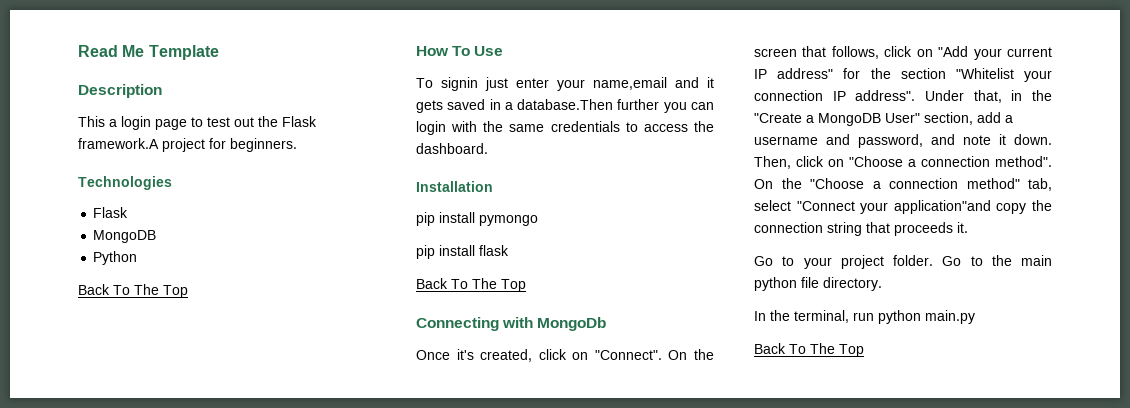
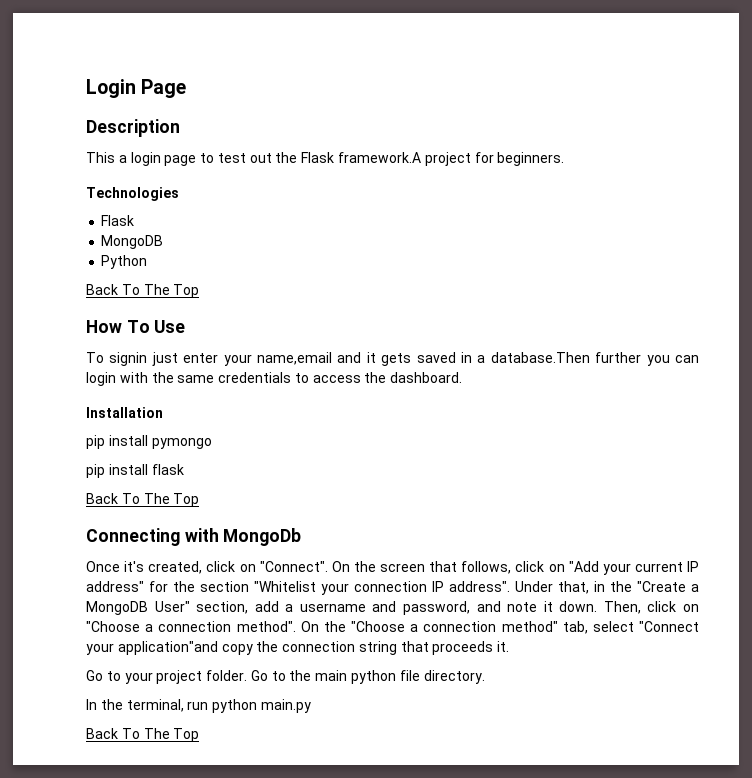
[78,45,219,60] Read Me Template -> [86,79,187,98] Login Page

